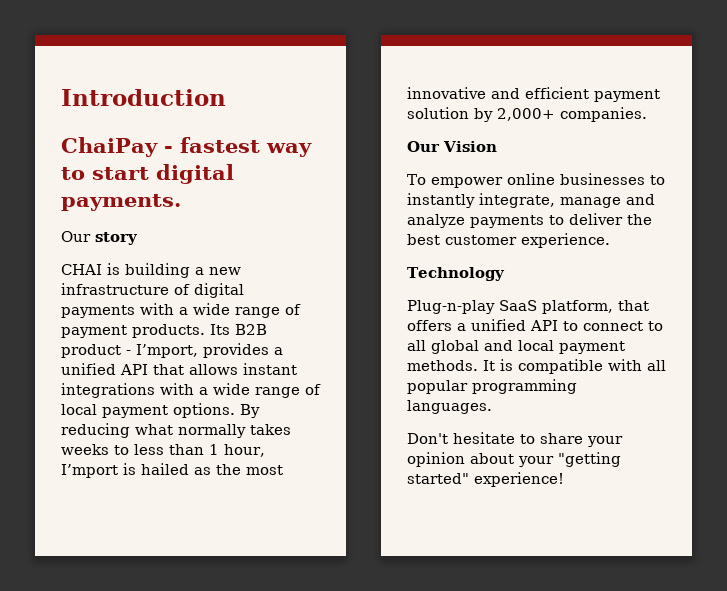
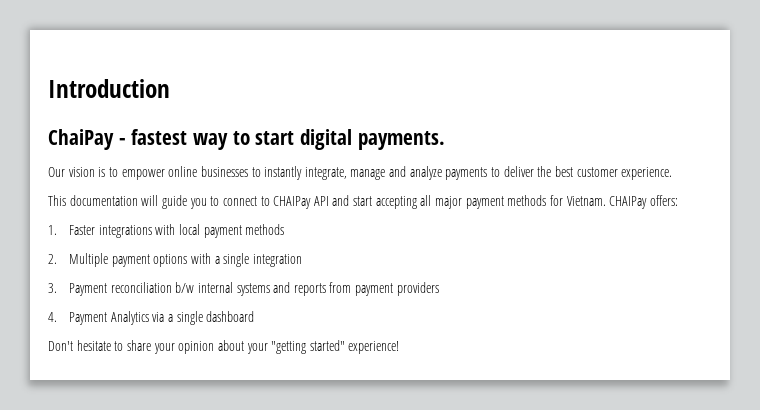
[95,232,138,245] [61,263,241,278] [61,283,244,298] [61,303,301,318] [61,324,267,338] [61,343,283,358] [61,363,297,375] [61,383,321,398] [61,403,260,418] [61,423,291,438] [61,444,265,457] [61,463,283,478] [407,87,660,102] [407,107,647,122] [407,141,497,152] [407,174,426,185] story // CHAI is building a new infrastructure of digital payments with a wide range of payment products. Its B2B product - I’mport, provides a unified API that allows instant integrations with a wide range of local payment options. By reducing what normally takes weeks to less than 1 hour, I’mport is hailed as the most innovative and efficient payment solution by 2,000+ companies. // Our Vision // To -> [68,167,118,177] vision is to
[407,267,505,281] [407,300,649,314] [407,319,663,331] [407,340,625,354] [407,359,666,374] [407,379,577,394] [407,400,492,414] Technology // Plug-n-play SaaS platform, that offers a unified API to connect to all global and local payment methods. It is compatible with all popular programming languages. -> [48,195,678,209] [48,224,285,238] [48,253,302,267] [48,282,439,296] [48,311,255,325] This documentation will guide you to connect to CHAIPay API and start accepting all major payment methods for Vietnam. CHAIPay offers: // 1. Faster integrations with local payment methods // 2. Multiple payment options with a single integration // 3. Payment reconciliation b/w internal systems and reports from payment providers // 4. Payment Analytics via a single dashboard

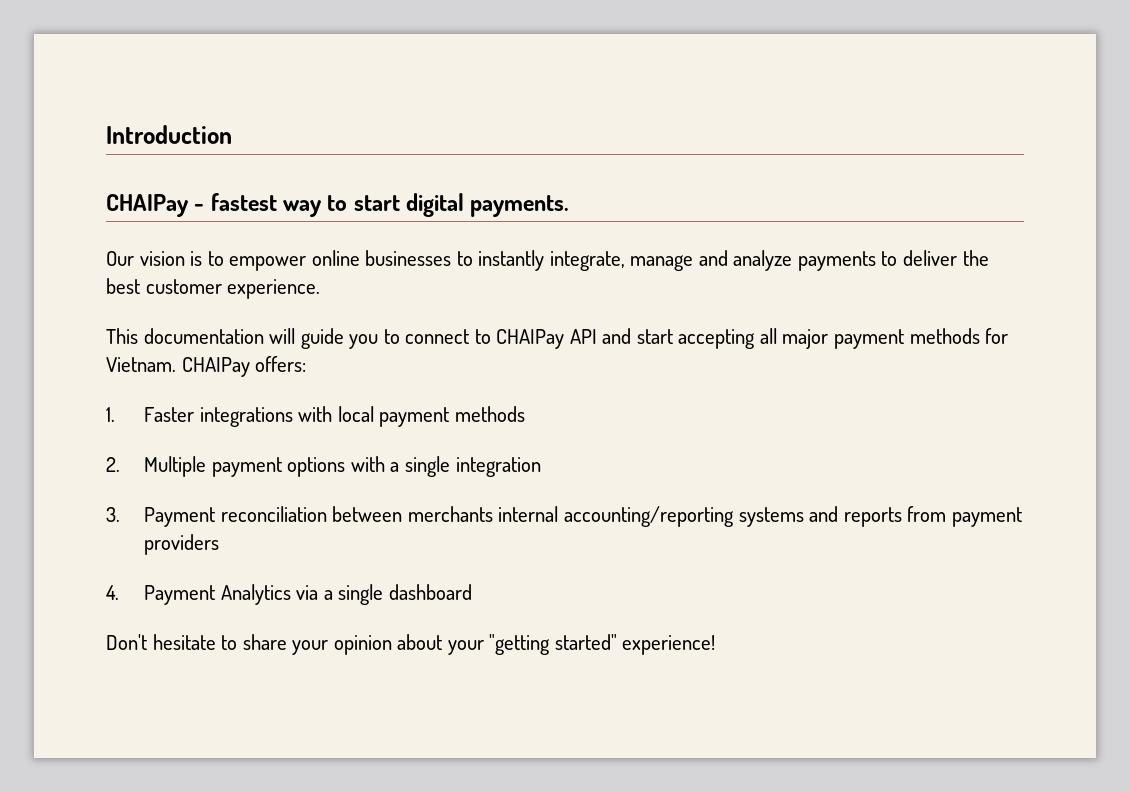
[48,129,114,150] ChaiPay -> [106,194,188,217] CHAIPay
[175,282,233,293] b/w internal -> [332,506,734,527] between merchants internal accounting/reporting

